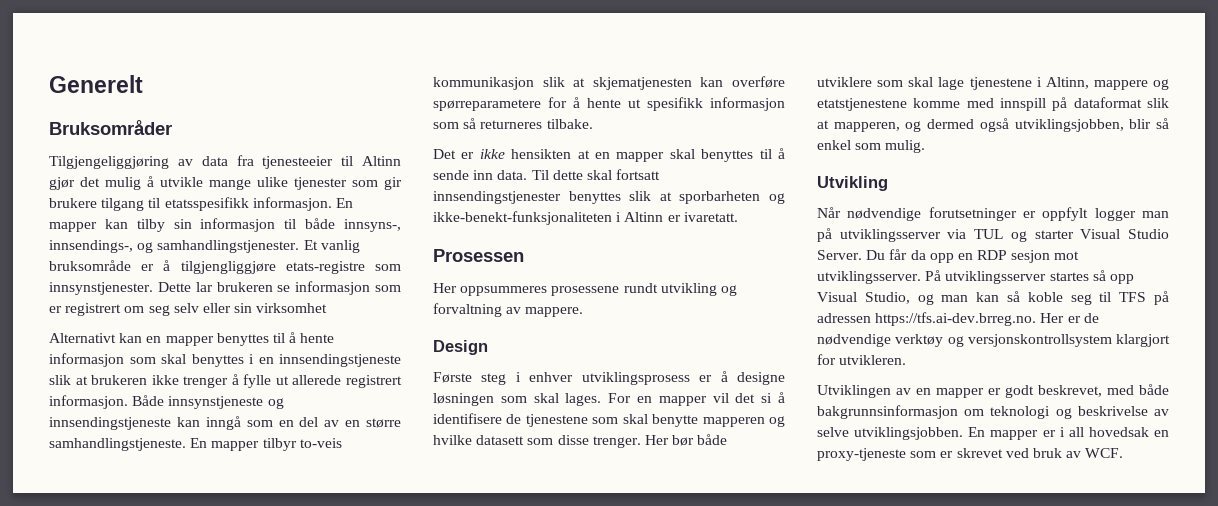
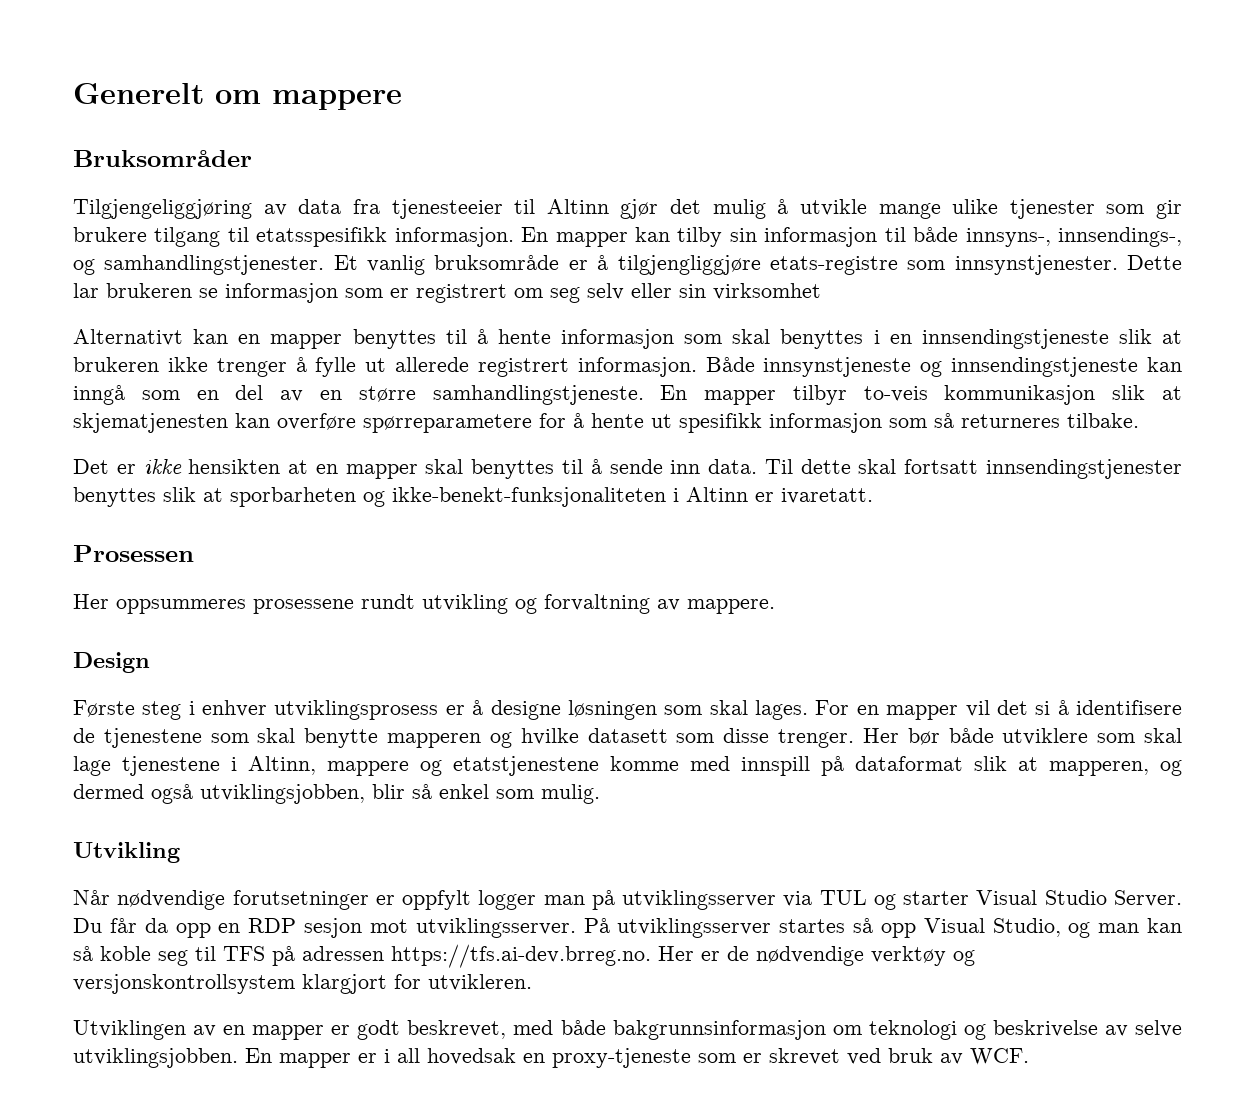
(143, 84) none -> [215,90,402,110] om mappere

